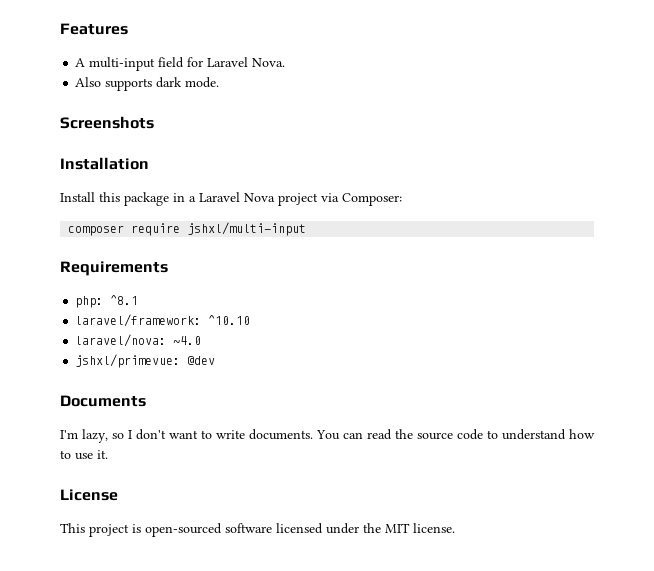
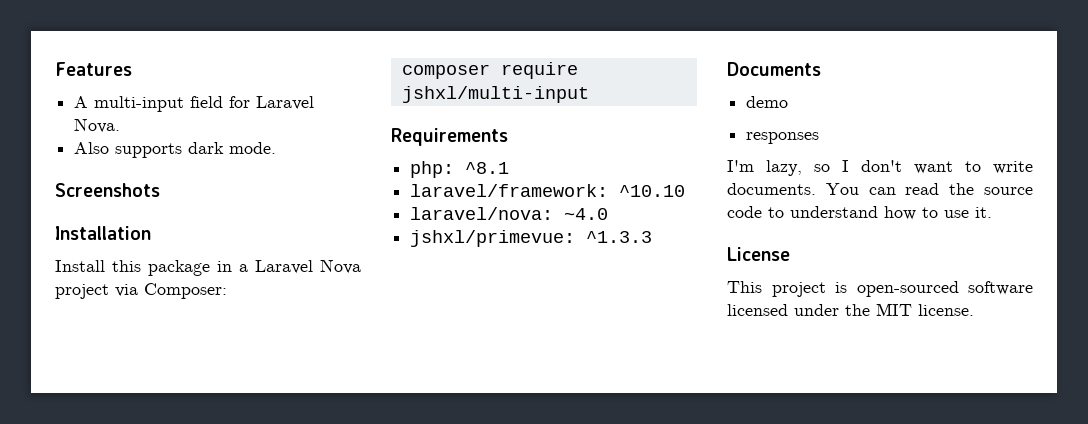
[187,356,216,365] @dev -> [586,231,653,243] ^1.3.3
(146, 401) none -> [746,96,789,108] [746,132,820,144] // demo // responses

